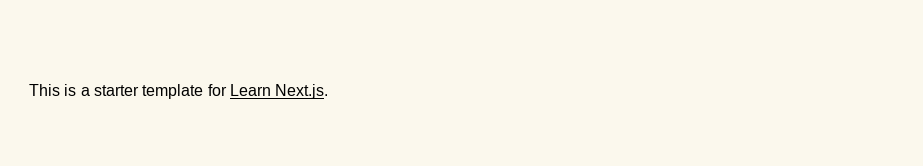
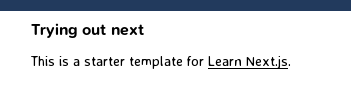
(29, 90) none -> [31,23,144,38] Trying out next //

